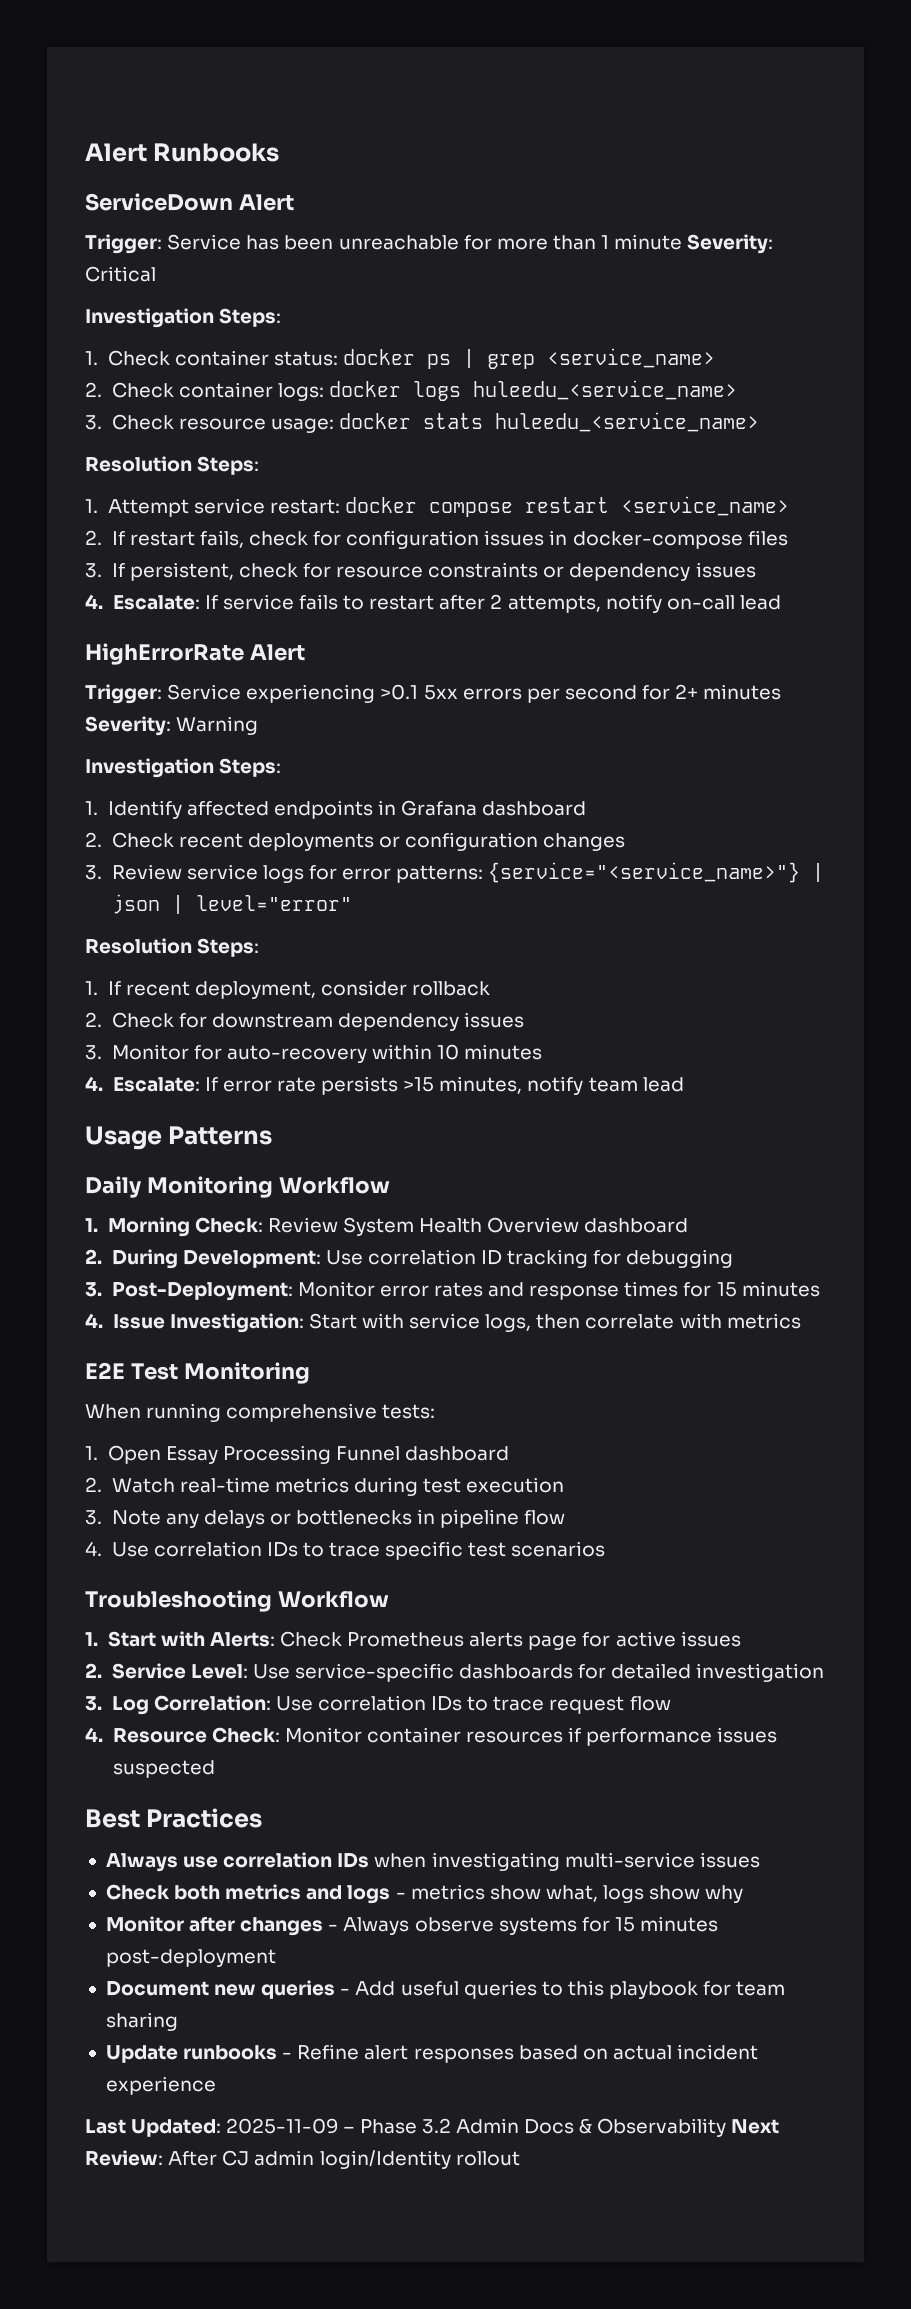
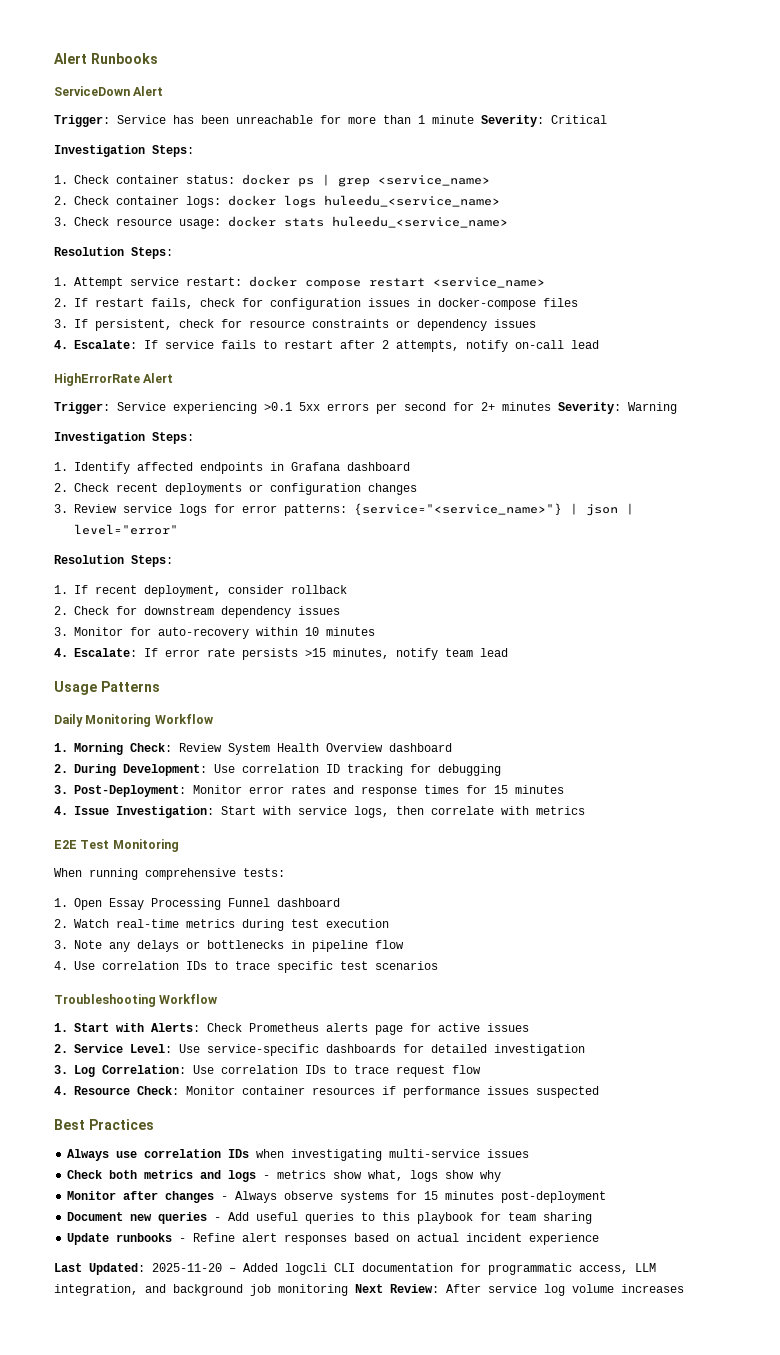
[226,2118,780,2137] [85,2150,520,2169] 2025-11-09 – Phase 3.2 Admin Docs & Observability Next Review: After CJ admin login/Identity rollout -> [152,1263,656,1275] [54,1284,684,1296] 2025-11-20 – Added logcli CLI documentation for programmatic access, LLM integration, and background job monitoring Next Review: After service log volume increases

